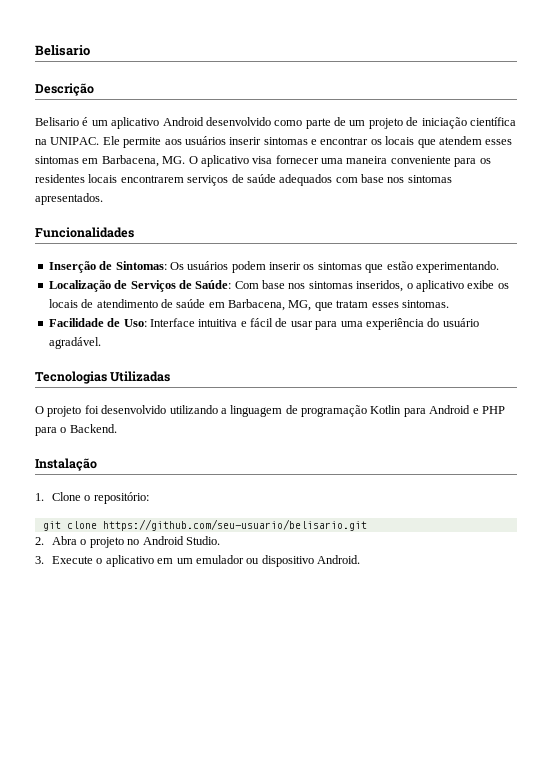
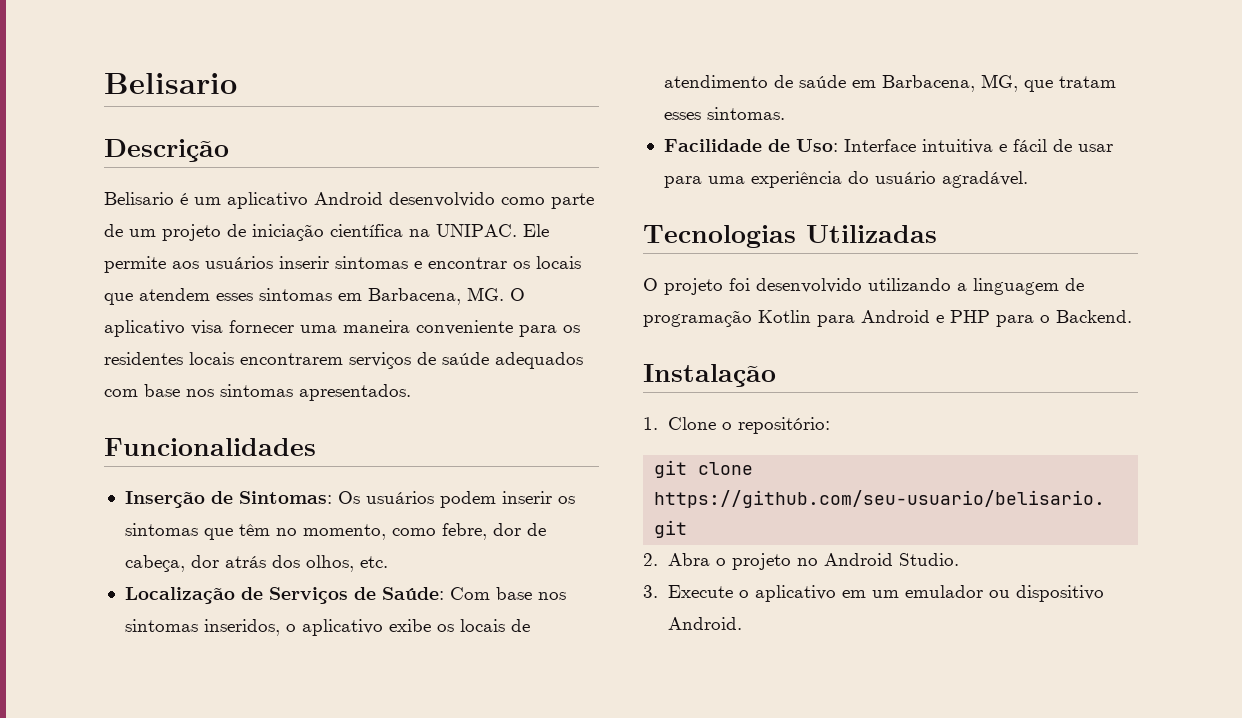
[386,261,499,273] estão experimentando. -> [238,523,546,540] [124,555,388,572] têm no momento, como febre, dor de cabeça, dor atrás dos olhos, etc.

